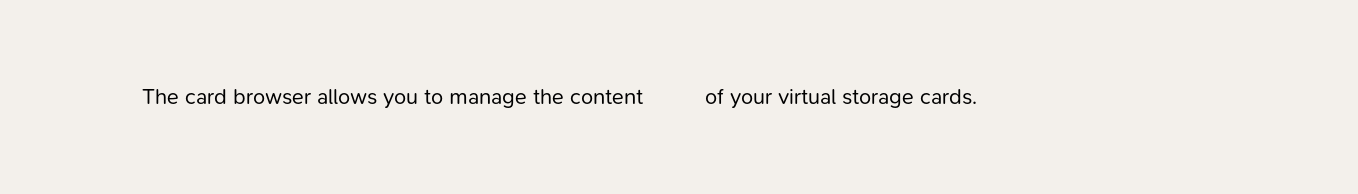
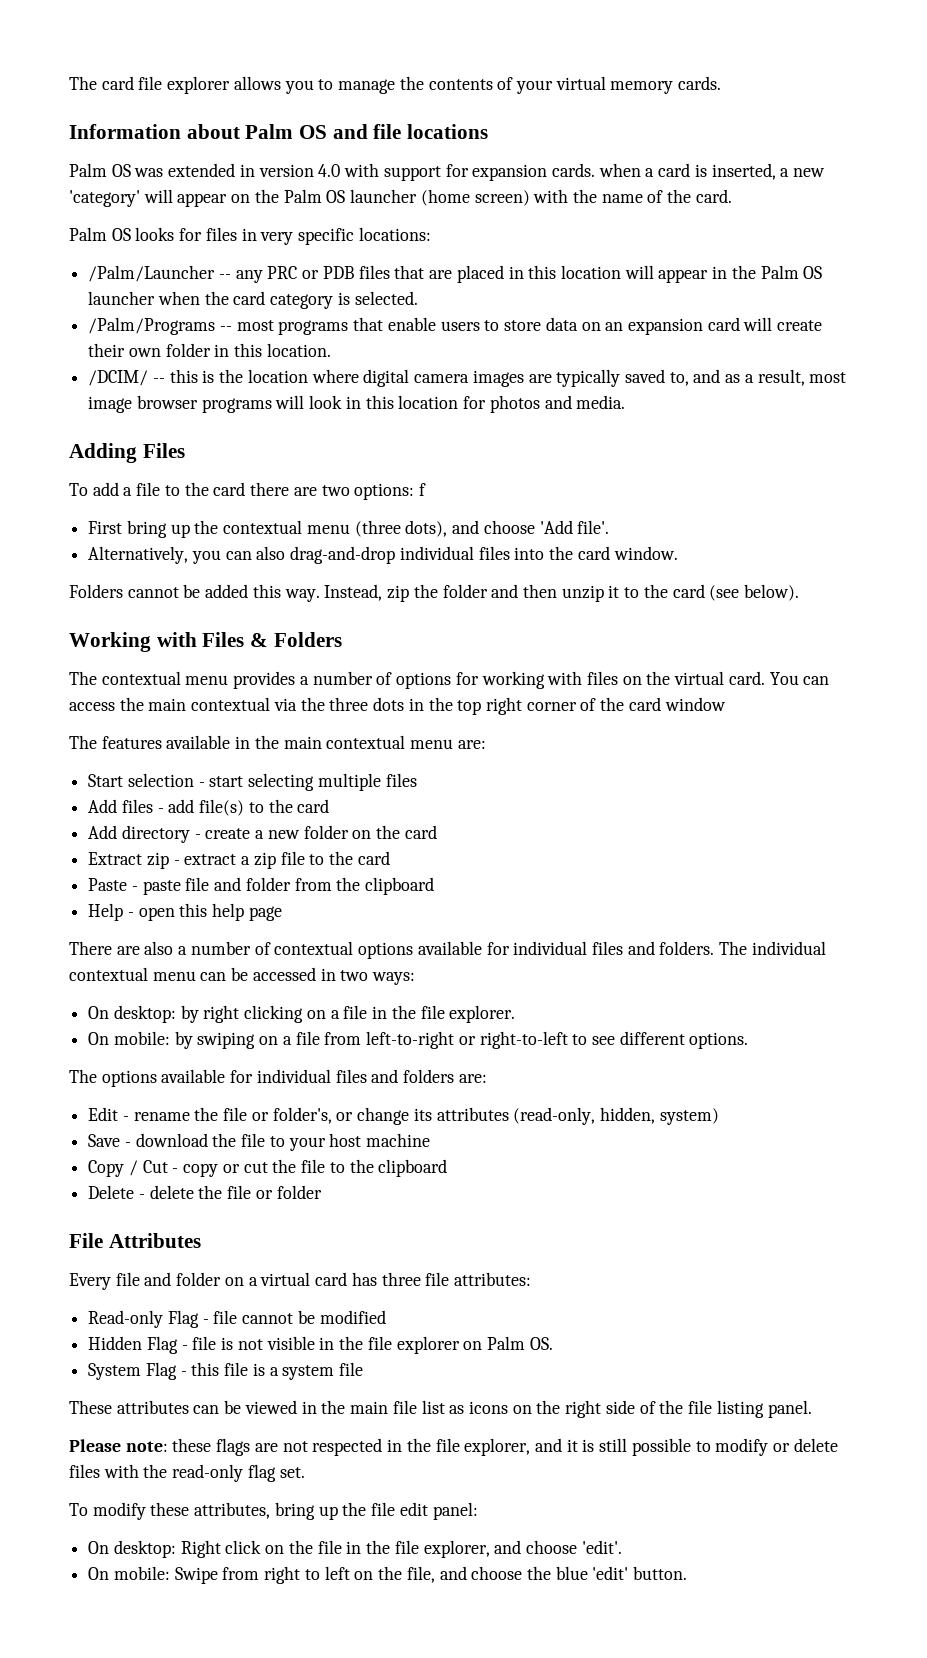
[232,89,312,105] browser -> [138,76,231,94] file explorer
[569,89,643,104] content -> [428,79,493,90] contents
[842,89,977,108] storage cards. -> [610,76,722,94] [69,124,489,139] [69,163,826,181] [69,189,732,207] [69,227,431,245] [88,265,823,283] [88,291,418,309] [88,317,823,335] [88,343,331,357] [88,369,847,387] [88,395,626,413] [69,443,185,463] [69,482,426,500] [88,520,610,538] [88,546,678,564] [69,584,800,602] [69,632,342,652] [69,671,830,689] [69,697,726,715] [69,735,486,749] [88,773,417,791] [88,799,330,816] [88,825,437,843] [88,851,390,869] [88,877,435,895] [88,903,282,921] [69,941,826,959] [69,967,416,985] [88,1005,516,1023] [88,1031,749,1049] [69,1069,487,1087] [88,1107,719,1125] [88,1133,431,1151] [88,1159,448,1177] [88,1185,322,1199] [69,1233,201,1248] [69,1272,531,1290] [88,1310,386,1328] [88,1336,553,1354] [88,1362,364,1380] [69,1400,812,1418] [69,1438,838,1456] [69,1464,305,1482] [69,1502,478,1520] [88,1540,622,1558] [88,1566,688,1584] memory cards. // Information about Palm OS and file locations // Palm OS was extended in version 4.0 with support for expansion cards. when a card is inserted, a new 'category' will appear on the Palm OS launcher (home screen) with the name of the card. // Palm OS looks for files in very specific locations: // /Palm/Launcher -- any PRC or PDB files that are placed in this location will appear in the Palm OS launcher when the card category is selected. // /Palm/Programs -- most programs that enable users to store data on an expansion card will create their own folder in this location. // /DCIM/ -- this is the location where digital camera images are typically saved to, and as a result, most image browser programs will look in this location for photos and media. // Adding Files // To add a file to the card there are two options: f // First bring up the contextual menu (three dots), and choose 'Add file'. // Alternatively, you can also drag-and-drop individual files into the card window. // Folders cannot be added this way. Instead, zip the folder and then unzip it to the card (see below). // Working with Files & Folders // The contextual menu provides a number of options for working with files on the virtual card. You can access the main contextual via the three dots in the top right corner of the card window // The features available in the main contextual menu are: // Start selection - start selecting multiple files // Add files - add file(s) to the card // Add directory - create a new folder on the card // Extract zip - extract a zip file to the card // Paste - paste file and folder from the clipboard // Help - open this help page // There are also a number of contextual options available for individual files and folders. The individual contextual menu can be accessed in two ways: // On desktop: by right clicking on a file in the file explorer. // On mobile: by swiping on a file from left-to-right or right-to-left to see different options. // The options available for individual files and folders are: // Edit - rename the file or folder's, or change its attributes (read-only, hidden, system) // Save - download the file to your host machine // Copy / Cut - copy or cut the file to the clipboard // Delete - delete the file or folder // File Attributes // Every file and folder on a virtual card has three file attributes: // Read-only Flag - file cannot be modified // Hidden Flag - file is not visible in the file explorer on Palm OS. // System Flag - this file is a system file // These attributes can be viewed in the main file list as icons on the right side of the file listing panel. // Please note: these flags are not respected in the file explorer, and it is still possible to modify or delete files with the read-only flag set. // To modify these attributes, bring up the file edit panel: // On desktop: Right click on the file in the file explorer, and choose 'edit'. // On mobile: Swipe from right to left on the file, and choose the blue 'edit' button.

